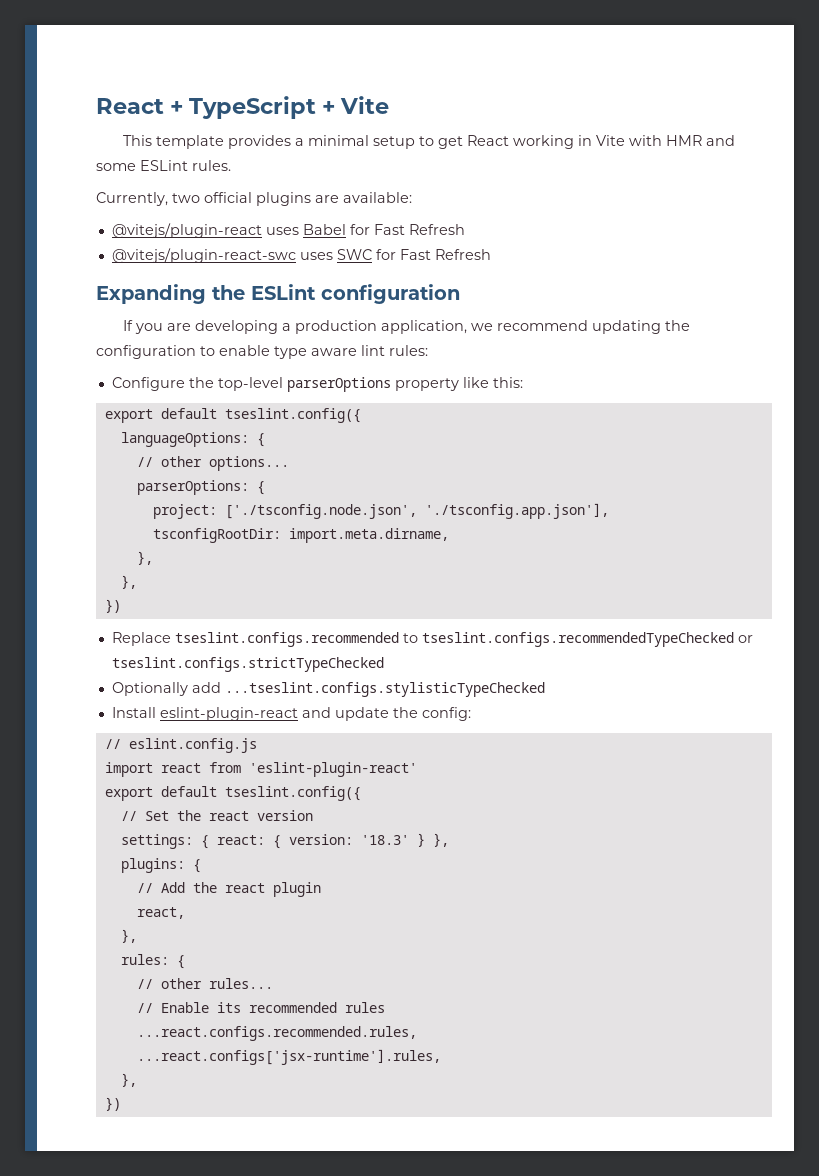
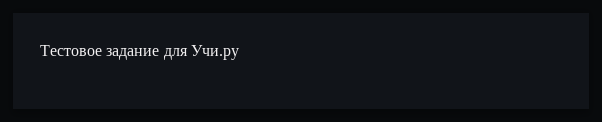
[96,96,390,119] [122,135,735,149] [96,160,231,171] [96,192,412,206] [111,223,465,238] [111,248,491,263] [96,284,460,304] [122,320,690,334] [96,345,428,359] [111,377,523,392] [104,408,361,423] [120,432,265,447] [136,456,289,471] [136,480,265,495] [152,503,609,519] [152,528,449,543] [136,551,153,565] [120,575,137,589] [104,599,121,613] [111,632,753,647] [111,657,384,672] [111,682,545,697] [111,707,471,721] [104,738,257,753] [104,762,417,777] [104,786,361,801] [120,810,313,821] [120,833,449,849] [120,858,201,873] [136,882,321,897] [136,907,185,919] [120,929,137,943] [120,954,185,969] [136,978,273,989] [136,1002,385,1013] [136,1026,417,1041] [136,1049,441,1065] [120,1073,137,1087] [104,1097,121,1111] React + TypeScript + Vite // This template provides a minimal setup to get React working in Vite with HMR and some ESLint rules. // Currently, two official plugins are available: // @vitejs/plugin-react uses Babel for Fast Refresh // @vitejs/plugin-react-swc uses SWC for Fast Refresh // Expanding the ESLint configuration // If you are developing a production application, we recommend updating the configuration to enable type aware lint rules: // Configure the top-level parserOptions property like this: // export default tseslint.config({ // languageOptions: { // // other options... // parserOptions: { // project: ['./tsconfig.node.json', './tsconfig.app.json'], // tsconfigRootDir: import.meta.dirname, // }, // }, // }) // Replace tseslint.configs.recommended to tseslint.configs.recommendedTypeChecked or tseslint.configs.strictTypeChecked // Optionally add ...tseslint.configs.stylisticTypeChecked // Install eslint-plugin-react and update the config: // // eslint.config.js // import react from 'eslint-plugin-react' // export default tseslint.config({ // // Set the react version // settings: { react: { version: '18.3' } }, // plugins: { // // Add the react plugin // react, // }, // rules: { // // other rules... // // Enable its recommended rules // ...react.configs.recommended.rules, // ...react.configs['jsx-runtime'].rules, // }, // }) -> [40,45,239,60] Тестовое задание для Учи.ру

